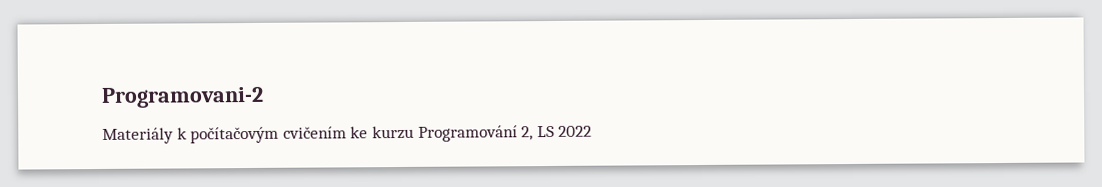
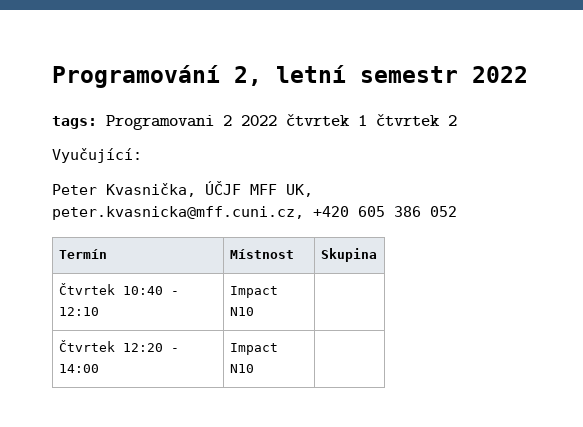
[101,86,264,108] [102,125,593,144] Programovani-2 // Materiály k počítačovým cvičením ke kurzu Programování 2, LS 2022 -> [52,65,528,88] [52,114,457,130] [52,148,142,163] [52,181,313,197] [52,206,457,220] [58,249,107,259] [229,249,294,259] [320,248,377,262] [58,283,179,295] [58,307,99,316] [229,286,278,298] [229,307,254,316] [58,340,179,352] [58,364,99,373] [229,343,278,355] [229,364,254,373] Programování 2, letní semestr 2022 // tags: Programovani 2 2022 čtvrtek 1 čtvrtek 2 // Vyučující: // Peter Kvasnička, ÚČJF MFF UK, peter.kvasnicka@mff.cuni.cz, +420 605 386 052 // Termín | Místnost | Skupina // Čtvrtek 10:40 - 12:10 | Impact N10 | // Čtvrtek 12:20 - 14:00 | Impact N10 |

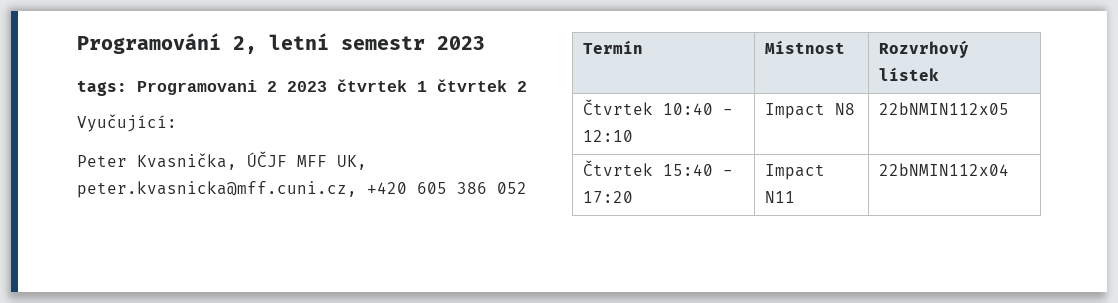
[472,66,528,83] 2022 -> [437,36,485,50] 2023
[241,115,277,126] 2022 -> [287,81,327,92] 2023
[320,248,377,262] Skupina -> [879,40,970,58] [879,67,940,81] Rozvrhový lístek
[229,307,254,316] [58,340,179,352] [58,364,99,373] [229,343,278,355] [229,364,254,373] N10 | // Čtvrtek 12:20 - 14:00 | Impact N10 | -> [835,103,856,115] [879,102,1010,115] [583,160,734,176] [583,191,634,203] [765,164,826,180] [765,191,796,203] [879,163,1010,176] N8 | 22bNMIN112x05 // Čtvrtek 15:40 - 17:20 | Impact N11 | 22bNMIN112x04

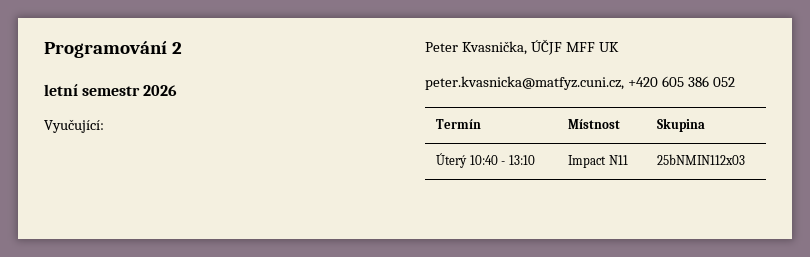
[233,36,257,54] 2, -> [171,42,182,54] 2 //
[437,36,485,50] [77,79,527,96] 2023 // tags: Programovani 2 2023 čtvrtek 1 čtvrtek 2 -> [143,85,178,96] 2026
[337,155,367,170] [77,181,357,198] UK, peter.kvasnicka@mff.cuni.cz, -> [598,42,619,52] [425,76,624,90] UK // peter.kvasnicka@matfyz.cuni.cz,
[879,40,970,58] [879,67,940,81] [583,99,734,115] [583,130,634,142] [765,103,856,119] [879,102,1010,115] [583,160,734,176] [583,191,634,203] Rozvrhový lístek // Čtvrtek 10:40 - 12:10 | Impact N8 | 22bNMIN112x05 // Čtvrtek 15:40 - 17:20 -> [657,118,706,132] [436,153,535,168] Skupina // Úterý 10:40 - 13:10
[879,163,1010,176] 22bNMIN112x04 -> [657,154,746,165] 25bNMIN112x03

